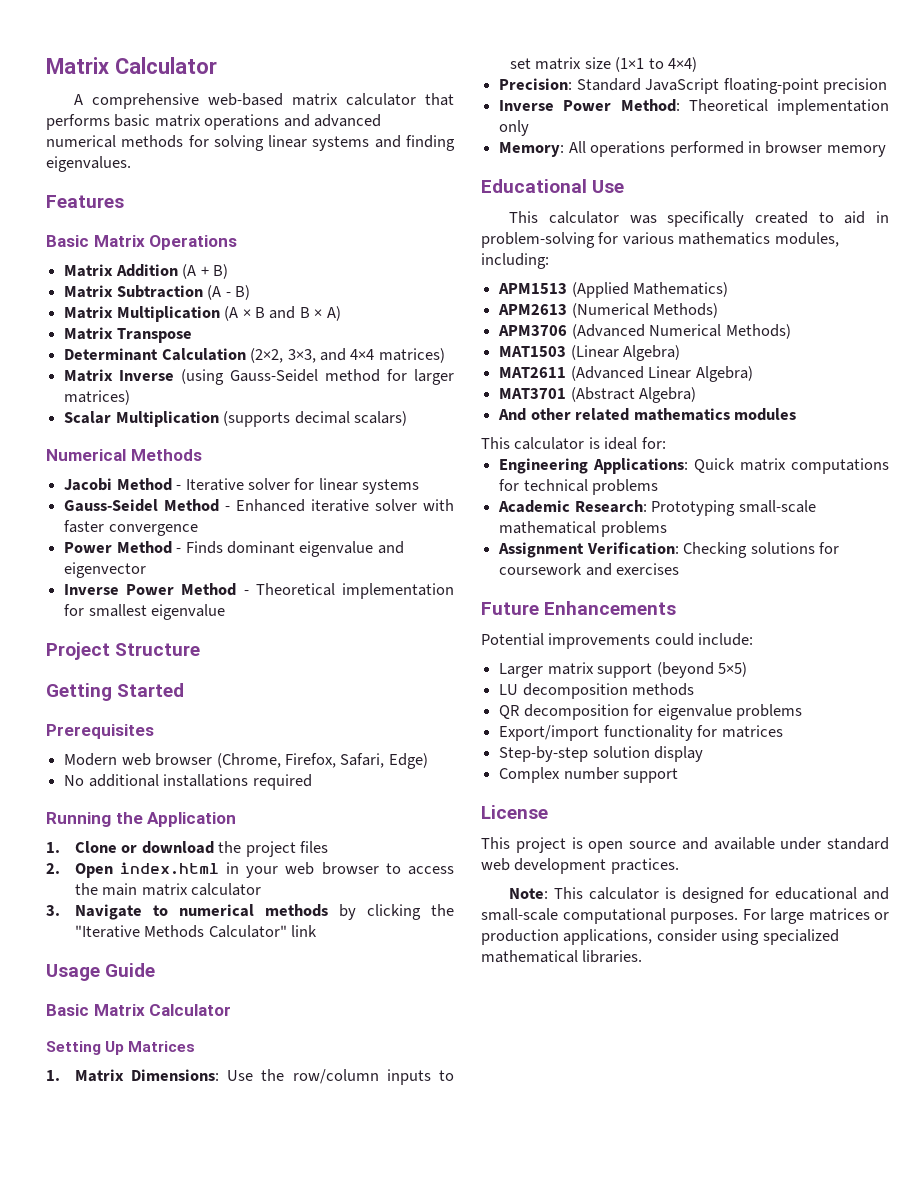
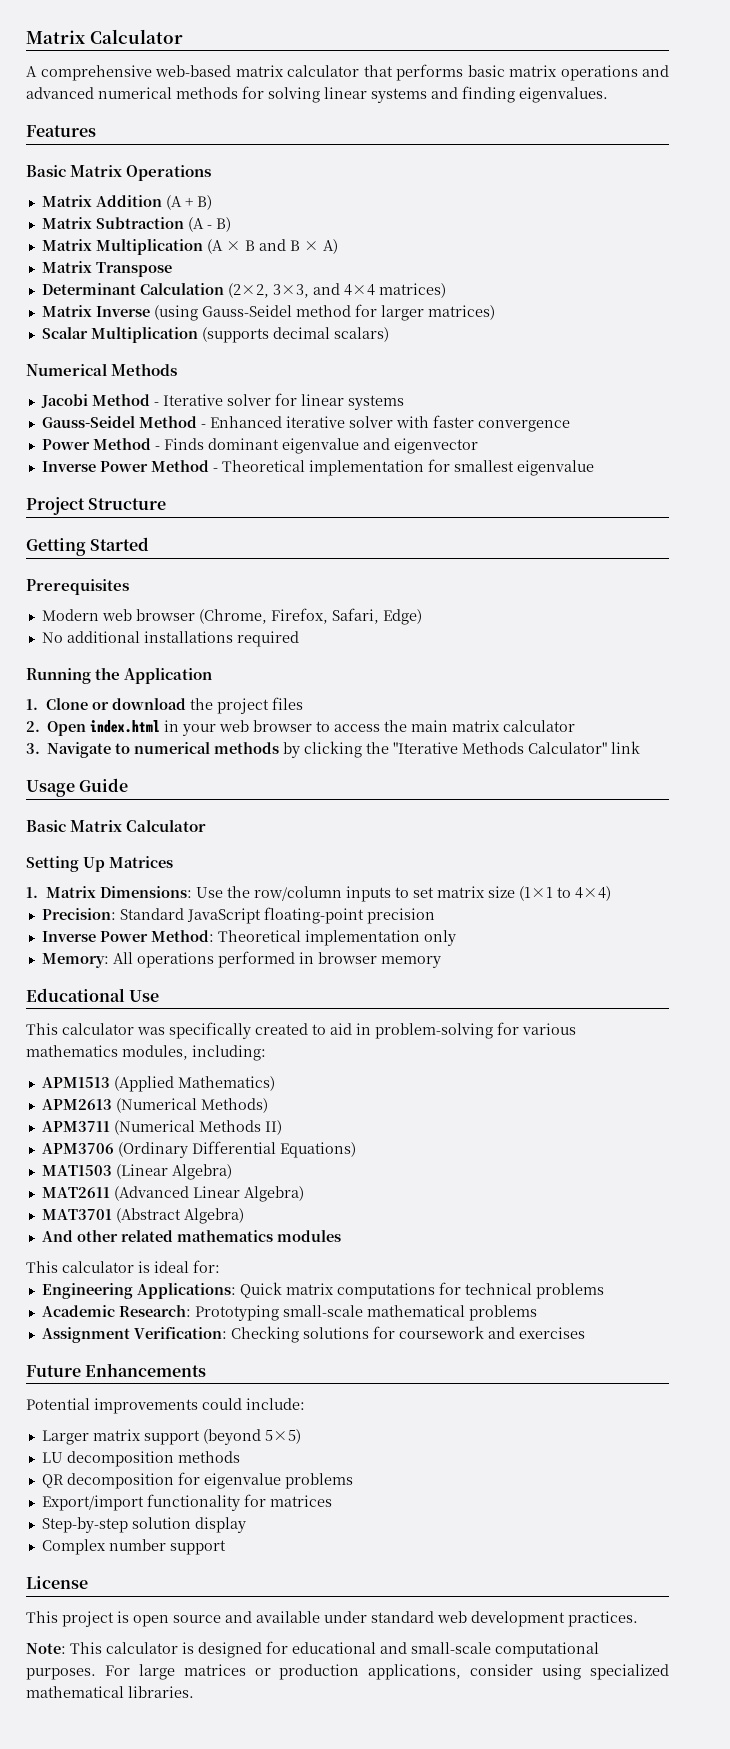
[498,324,791,339] APM3706 (Advanced Numerical Methods) -> [41,1120,282,1135] [41,1141,356,1158] APM3711 (Numerical Methods II) // APM3706 (Ordinary Differential Equations)

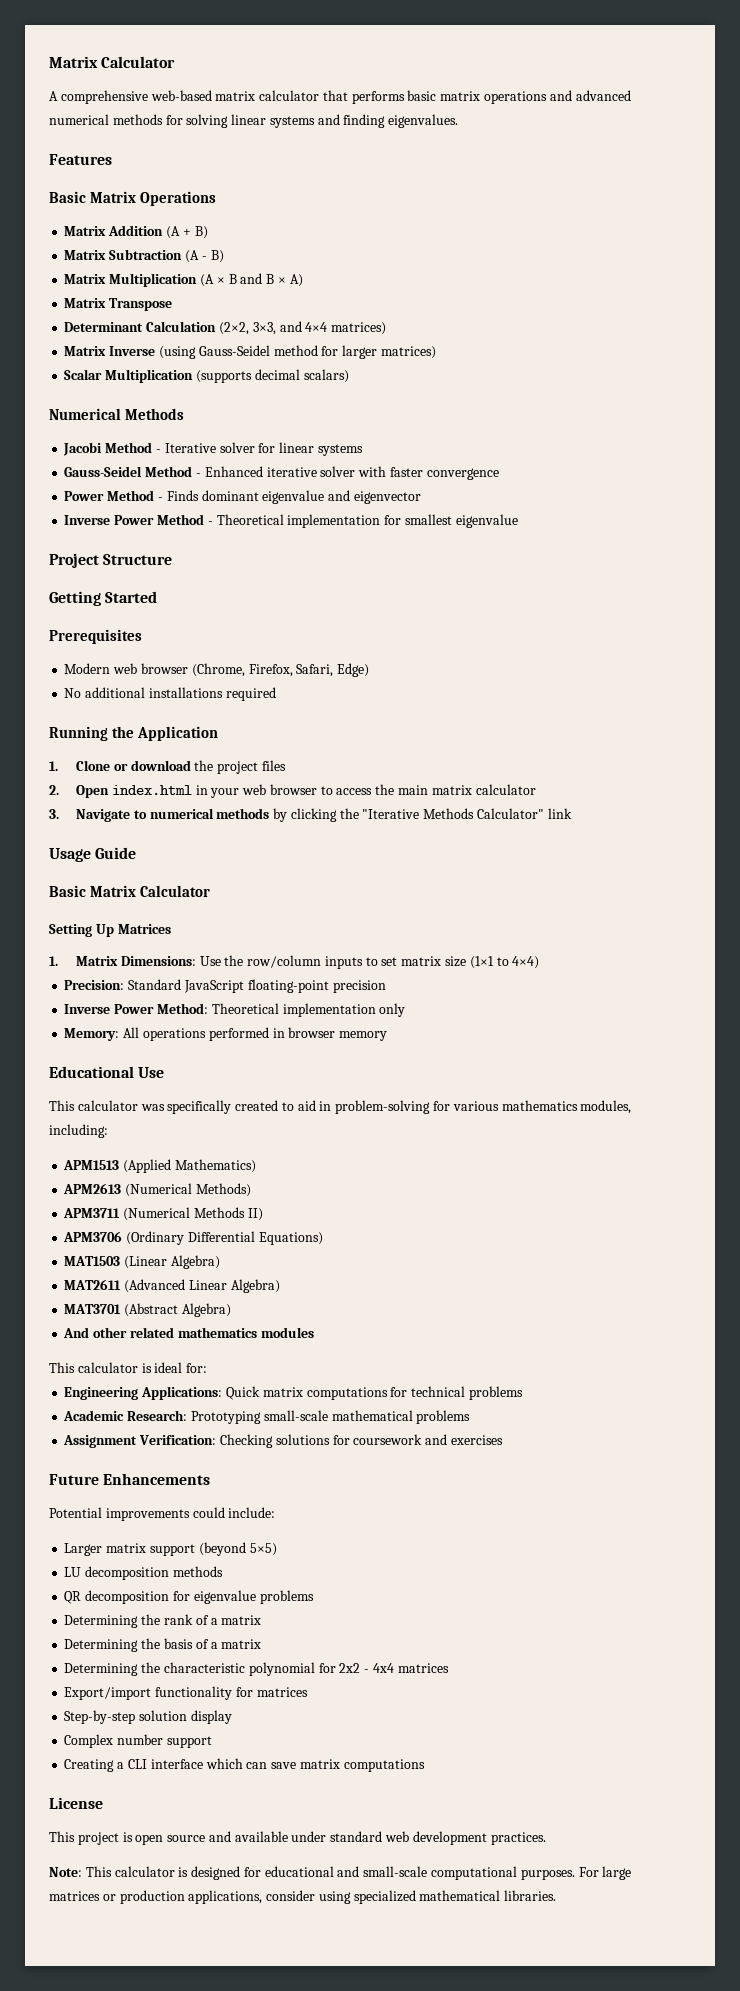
(353, 1481) none -> [64,1614,262,1628] [64,1638,262,1652] [64,1662,449,1676] // Determining the rank of a matrix // Determining the basis of a matrix // Determining the characteristic polynomial for 2x2 - 4x4 matrices
(226, 1547) none -> [64,1758,425,1772] // Creating a CLI interface which can save matrix computations

